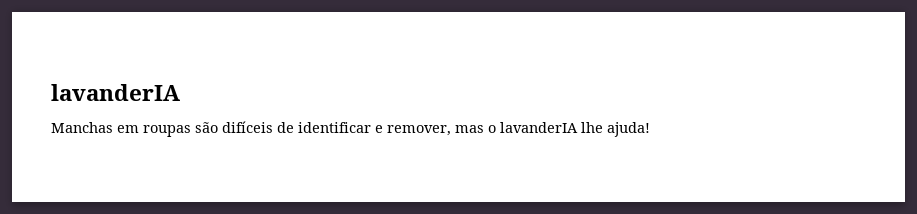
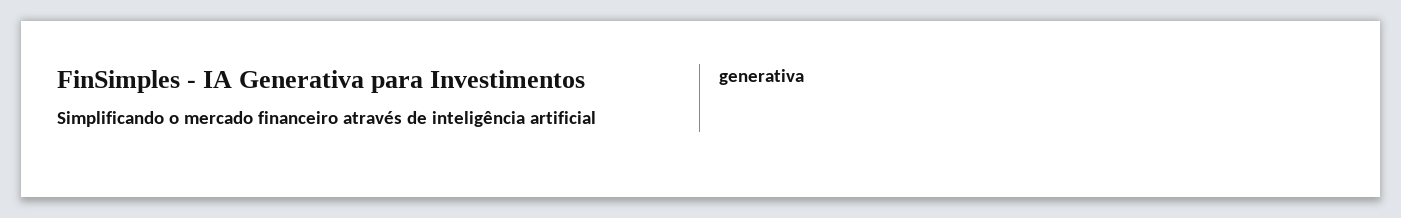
[51,84,180,101] [51,121,650,137] lavanderIA // Manchas em roupas são difíceis de identificar e remover, mas o lavanderIA lhe ajuda! -> [57,70,586,93] [57,111,596,127] [719,69,804,85] FinSimples - IA Generativa para Investimentos // Simplificando o mercado financeiro através de inteligência artificial generativa

